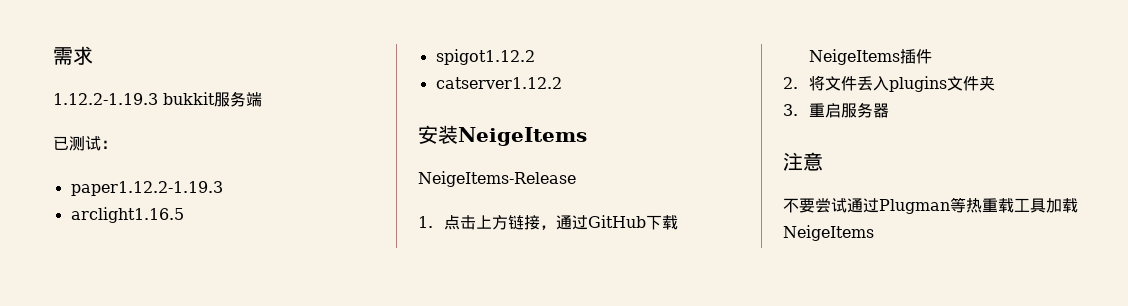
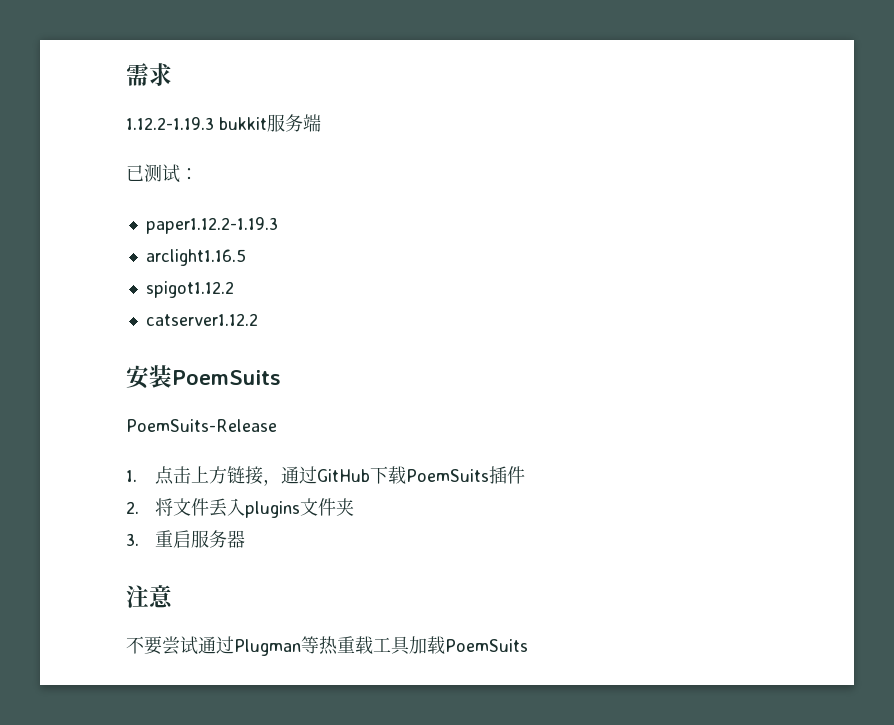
[458,127,587,146] [418,171,576,187] NeigeItems // NeigeItems-Release -> [172,370,281,385] [126,419,277,432] PoemSuits // PoemSuits-Release
[809,49,901,65] NeigeItems -> [406,469,490,482] PoemSuits
[783,225,874,241] NeigeItems -> [445,639,528,652] PoemSuits

